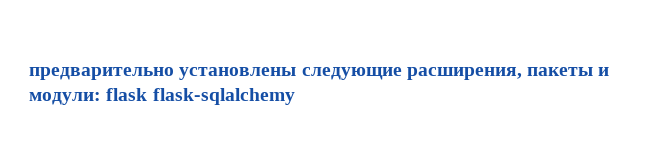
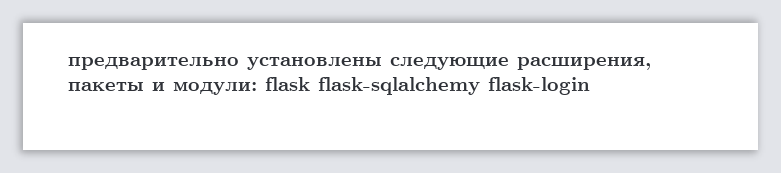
(295, 96) none -> [488,77,590,95] flask-login

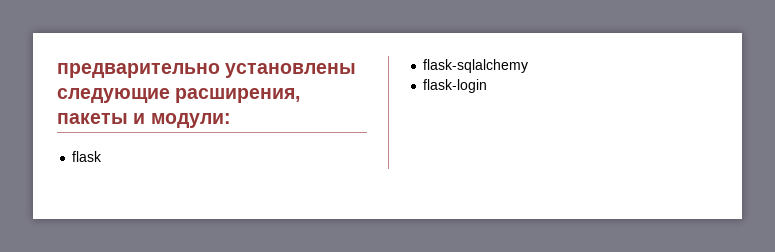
(257, 88) none -> (231, 120) //
(310, 84) none -> (103, 156) //
(480, 86) none -> (529, 66) //

